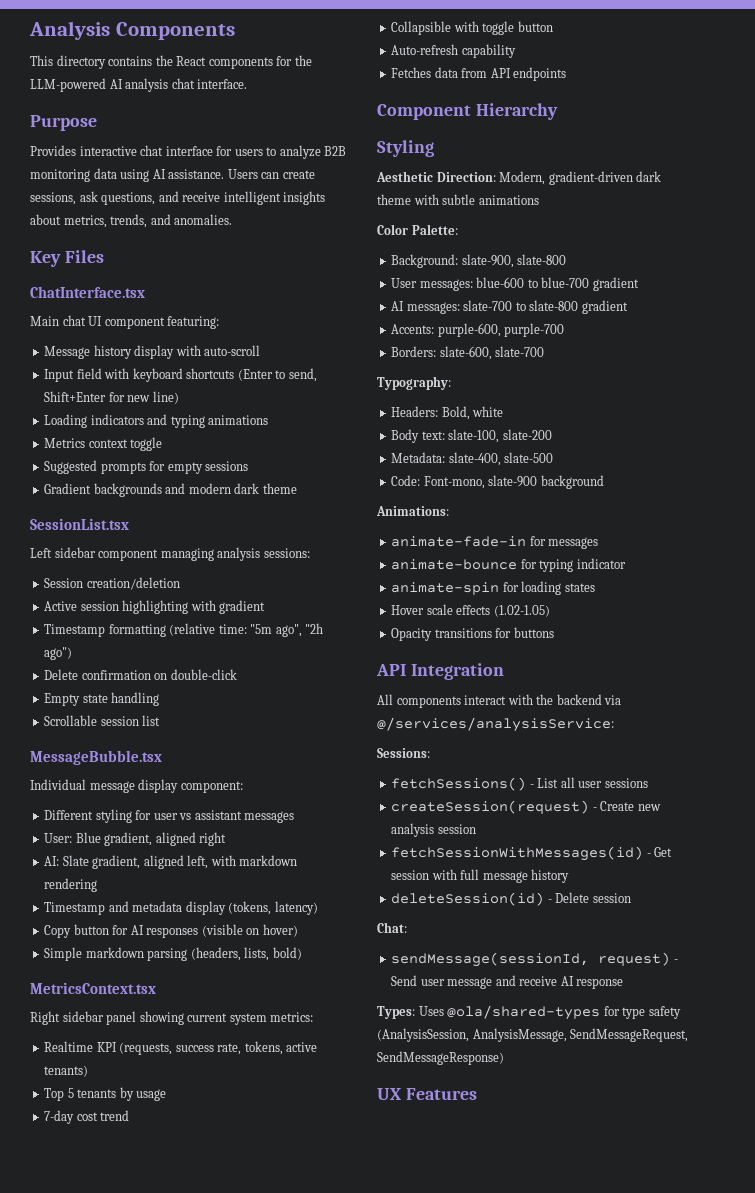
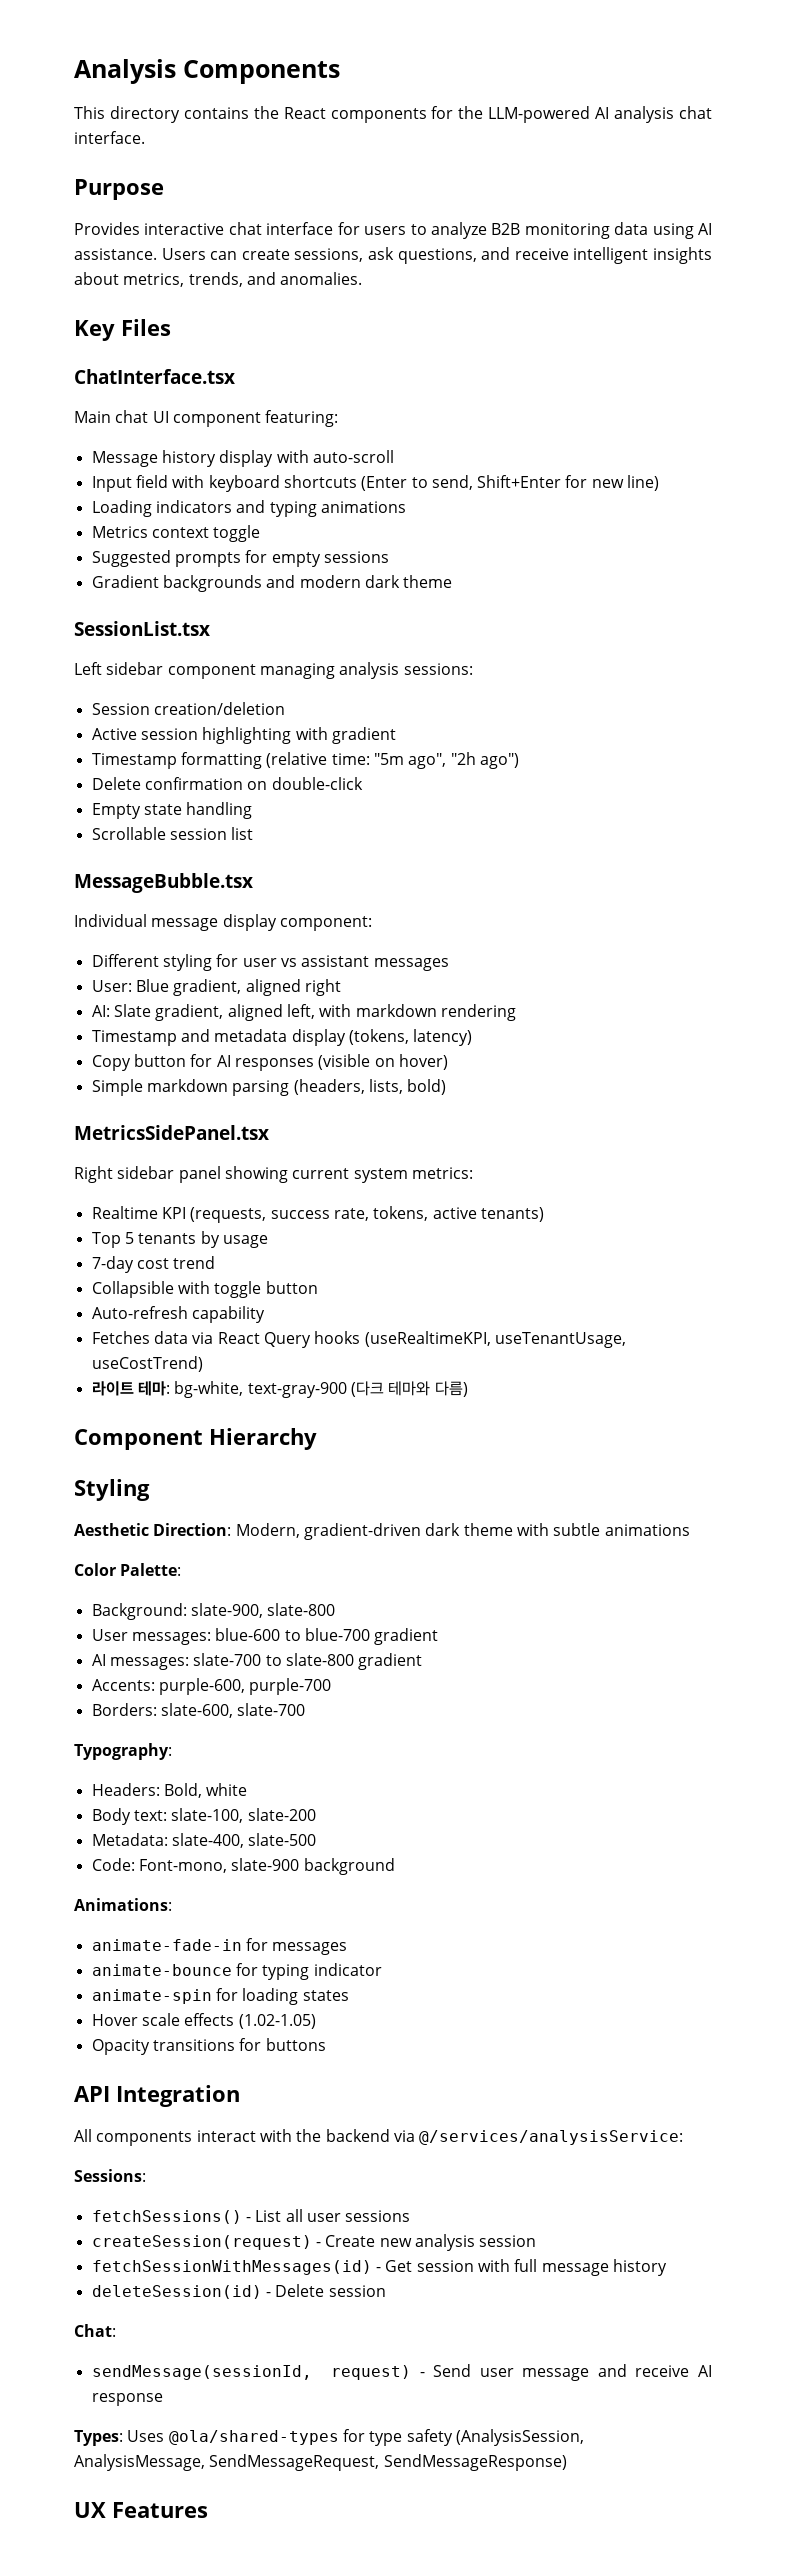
[30,982,156,994] MetricsContext.tsx -> [74,1125,269,1140] MetricsSidePanel.tsx
[461,67,567,81] from API endpoints -> [192,1331,626,1348] [91,1356,203,1372] [91,1381,468,1398] via React Query hooks (useRealtimeKPI, useTenantUsage, useCostTrend) // 라이트 테마: bg-white, text-gray-900 (다크 테마와 다름)

